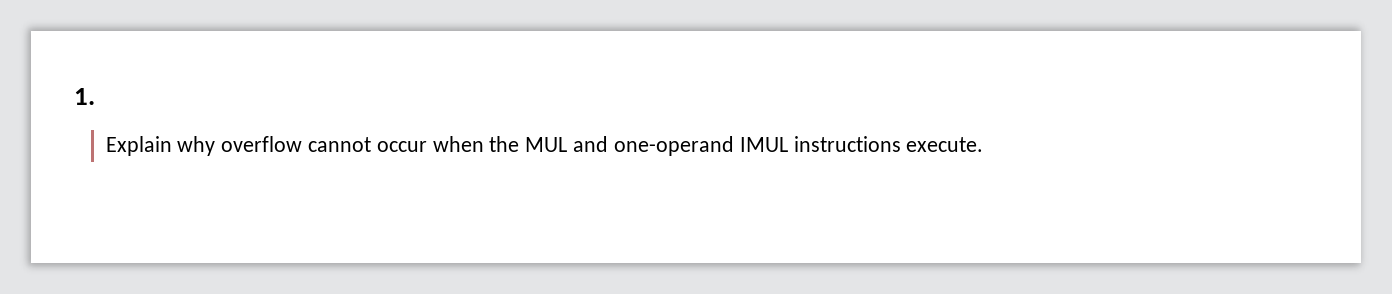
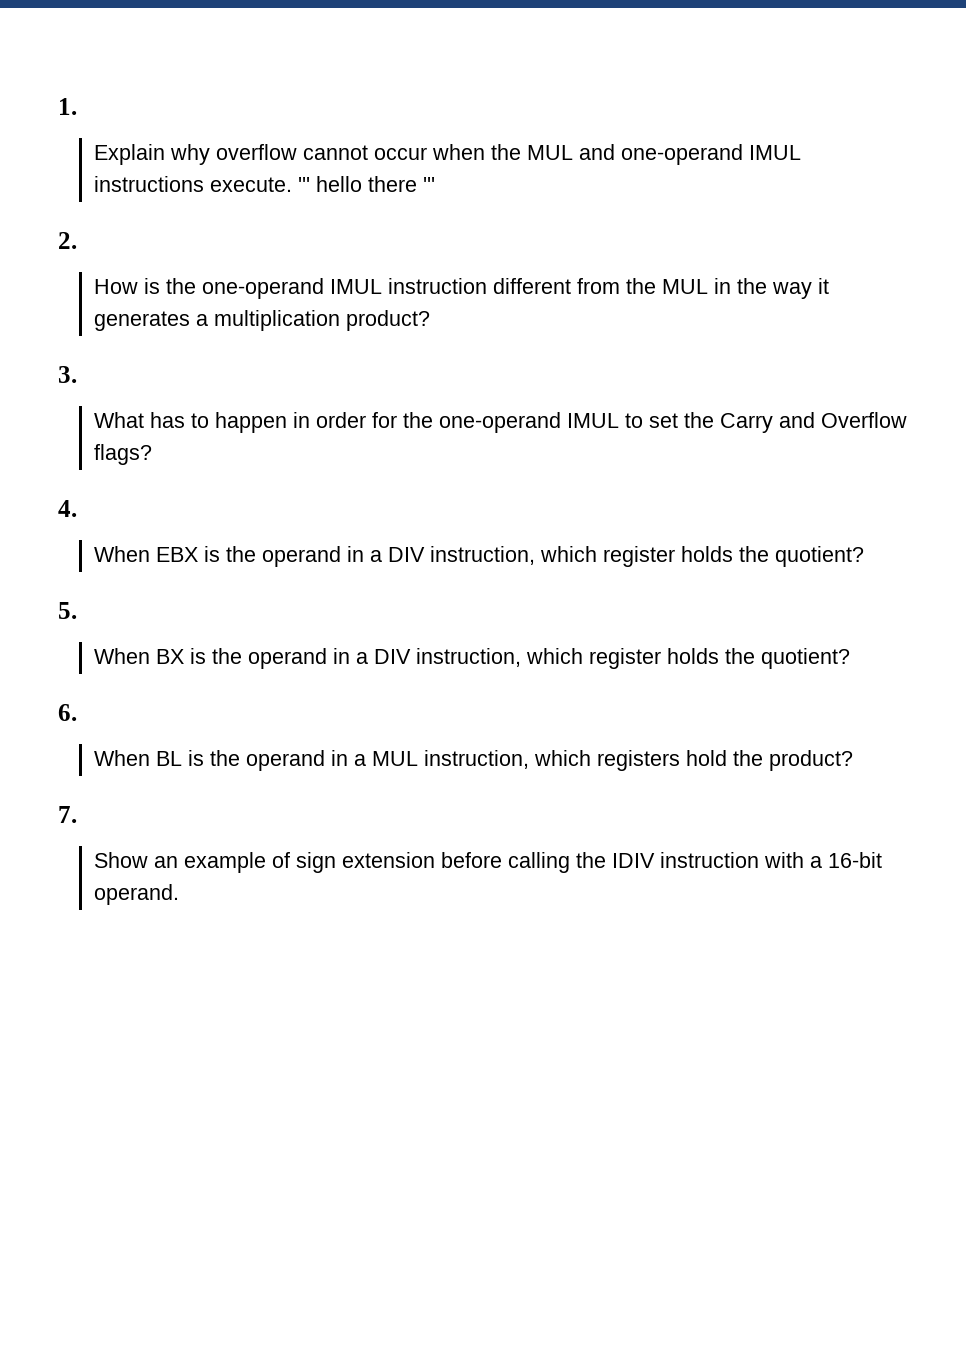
(984, 144) none -> [297,176,435,192] [58,232,77,249] [93,278,829,299] [93,310,430,331] [58,366,77,383] [93,412,907,433] [93,444,152,465] [58,500,77,517] [93,546,864,567] [58,602,77,619] [93,648,850,669] [58,704,77,721] [93,750,853,771] [58,806,77,823] [93,852,882,873] [93,884,179,905] ''' hello there ''' // 2. // How is the one-operand IMUL instruction different from the MUL in the way it generates a multiplication product? // 3. // What has to happen in order for the one-operand IMUL to set the Carry and Overflow flags? // 4. // When EBX is the operand in a DIV instruction, which register holds the quotient? // 5. // When BX is the operand in a DIV instruction, which register holds the quotient? // 6. // When BL is the operand in a MUL instruction, which registers hold the product? // 7. // Show an example of sign extension before calling the IDIV instruction with a 16-bit operand.

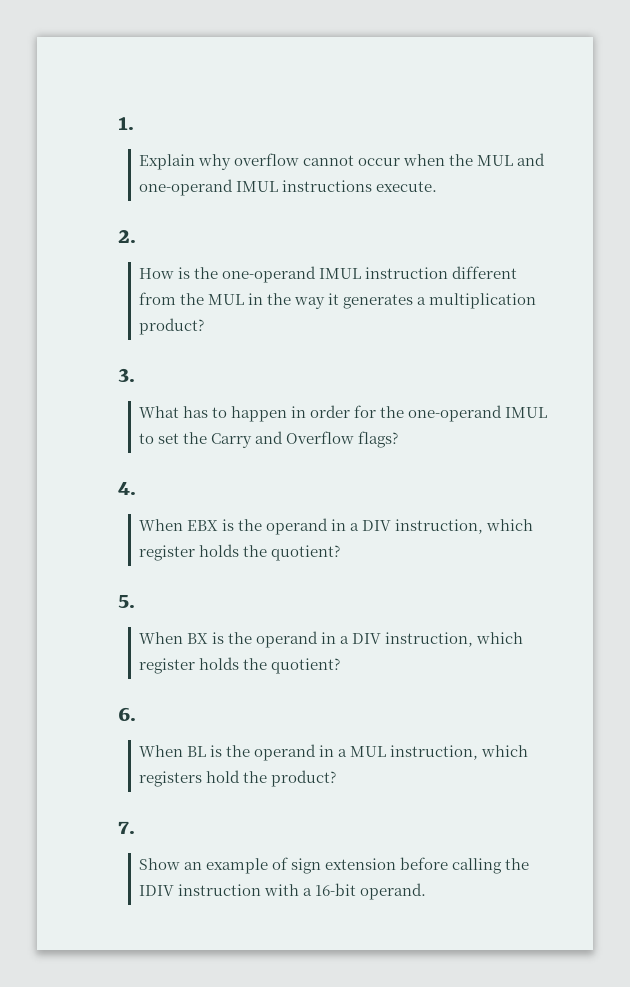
[297,176,435,192] ''' hello there ''' -> (438, 186) none

